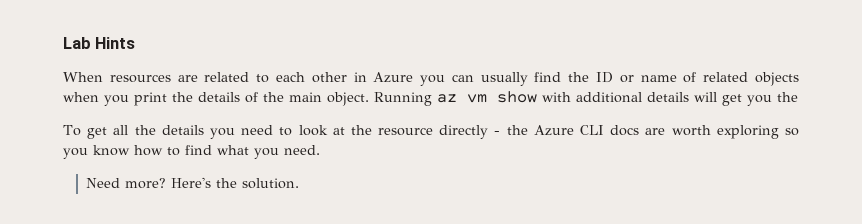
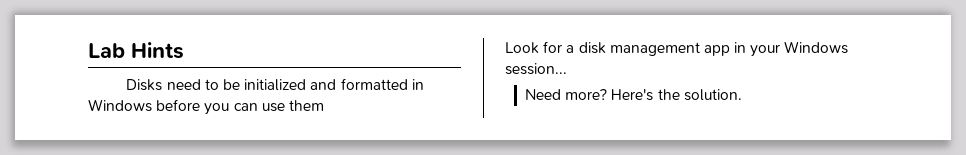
[63,72,799,86] [63,91,798,106] [63,125,799,139] [63,145,320,159] When resources are related to each other in Azure you can usually find the ID or name of related objects when you print the details of the main object. Running az vm show with additional details will get you the // To get all the details you need to look at the resource directly - the Azure CLI docs are worth exploring so you know how to find what you need. -> [126,78,424,91] [88,99,324,115] [505,41,849,57] [505,63,567,75] Disks need to be initialized and formatted in Windows before you can use them // Look for a disk management app in your Windows session...

